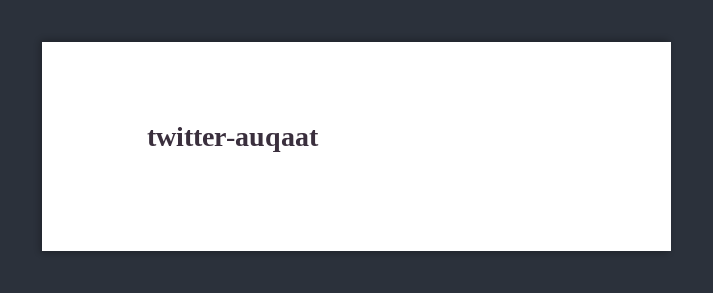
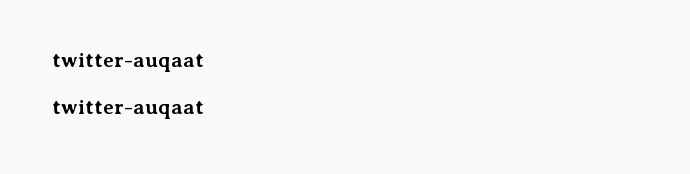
[147,127,319,152] twitter-auqaat -> [52,53,204,72] [52,100,204,119] twitter-auqaat // twitter-auqaat

